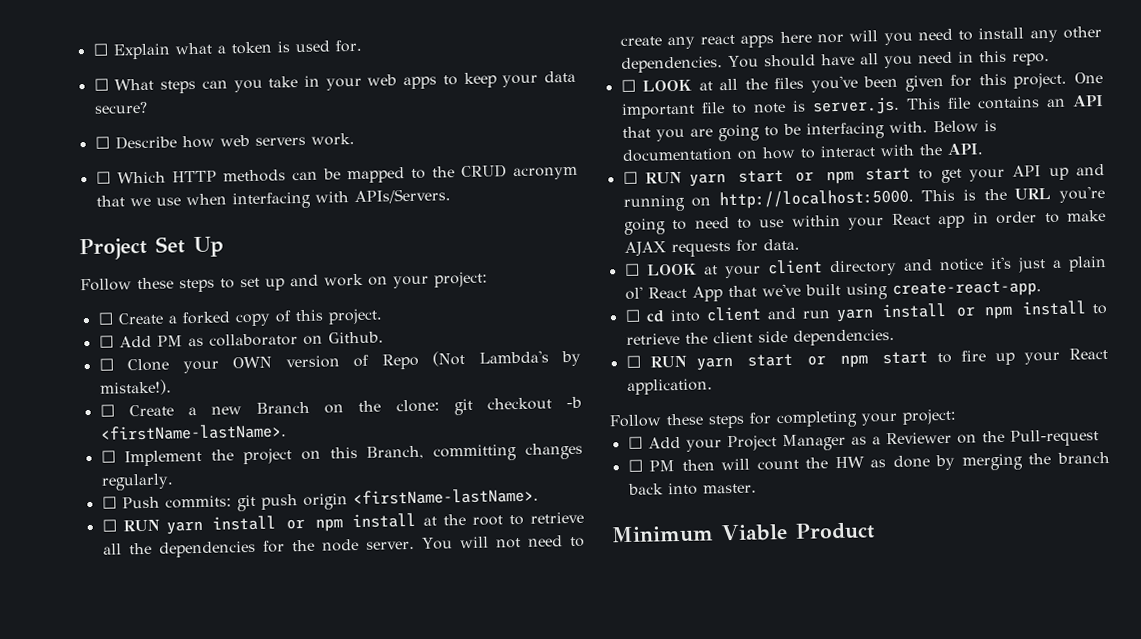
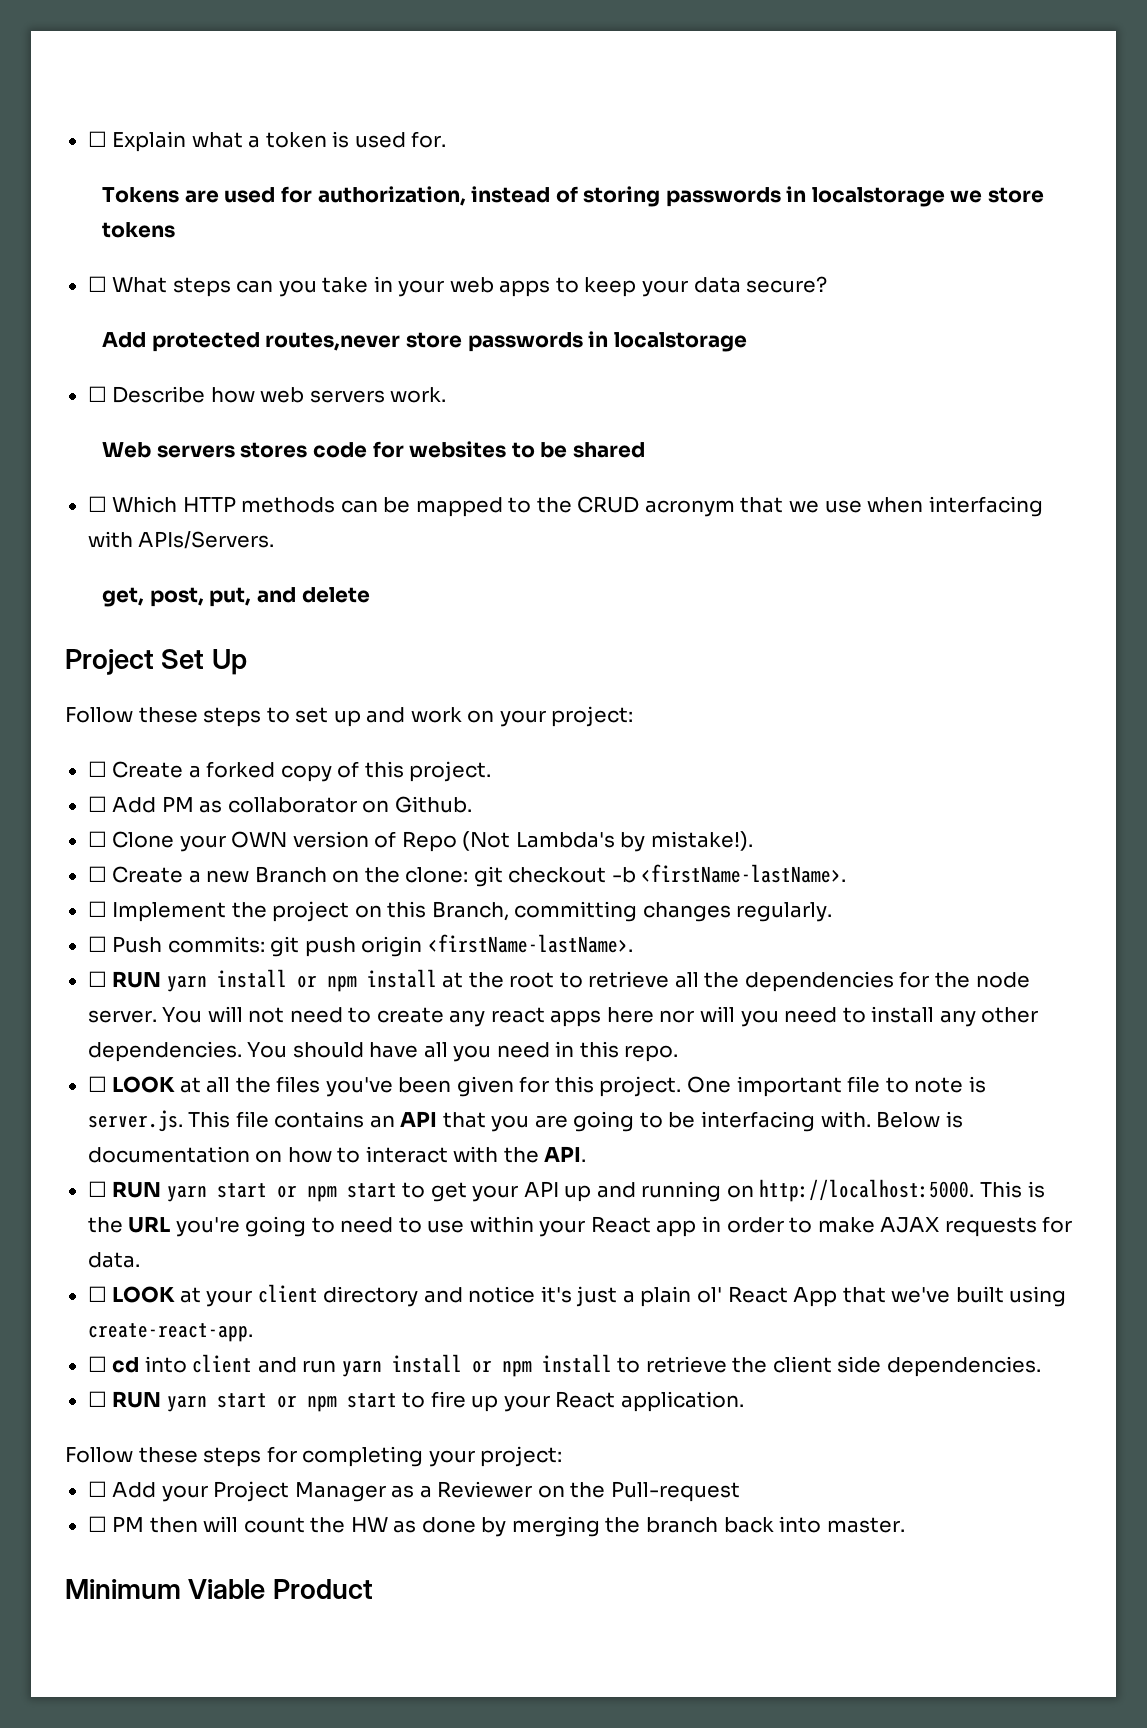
(362, 46) none -> [102,186,1044,207] [102,222,176,238] // Tokens are used for authorization, instead of storing passwords in localstorage we store tokens
(148, 107) none -> [102,331,747,352] // Add protected routes,never store passwords in localstorage
(355, 139) none -> [102,441,645,458] // Web servers stores code for websites to be shared
(451, 196) none -> [102,587,370,607] // get, post, put, and delete

